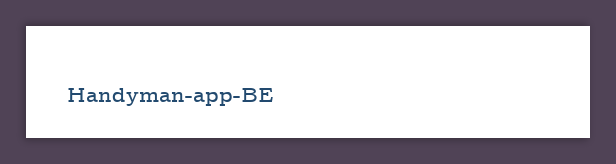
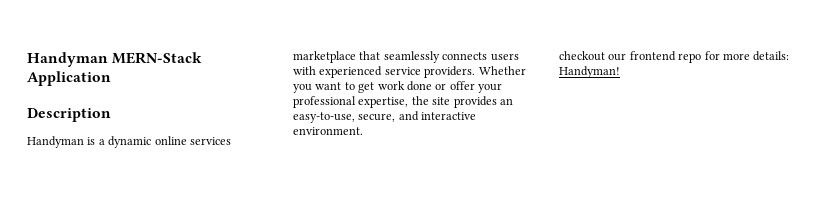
[67,88,273,106] Handyman-app-BE -> [27,52,203,67] [27,71,111,86] [27,108,111,122] [27,136,231,148] [293,51,519,63] [293,66,526,78] [293,81,502,93] [293,96,513,108] [293,111,477,123] [293,127,363,135] [559,51,790,63] [559,66,620,78] Handyman MERN-Stack Application // Description // Handyman is a dynamic online services marketplace that seamlessly connects users with experienced service providers. Whether you want to get work done or offer your professional expertise, the site provides an easy-to-use, secure, and interactive environment. // checkout our frontend repo for more details: Handyman!

